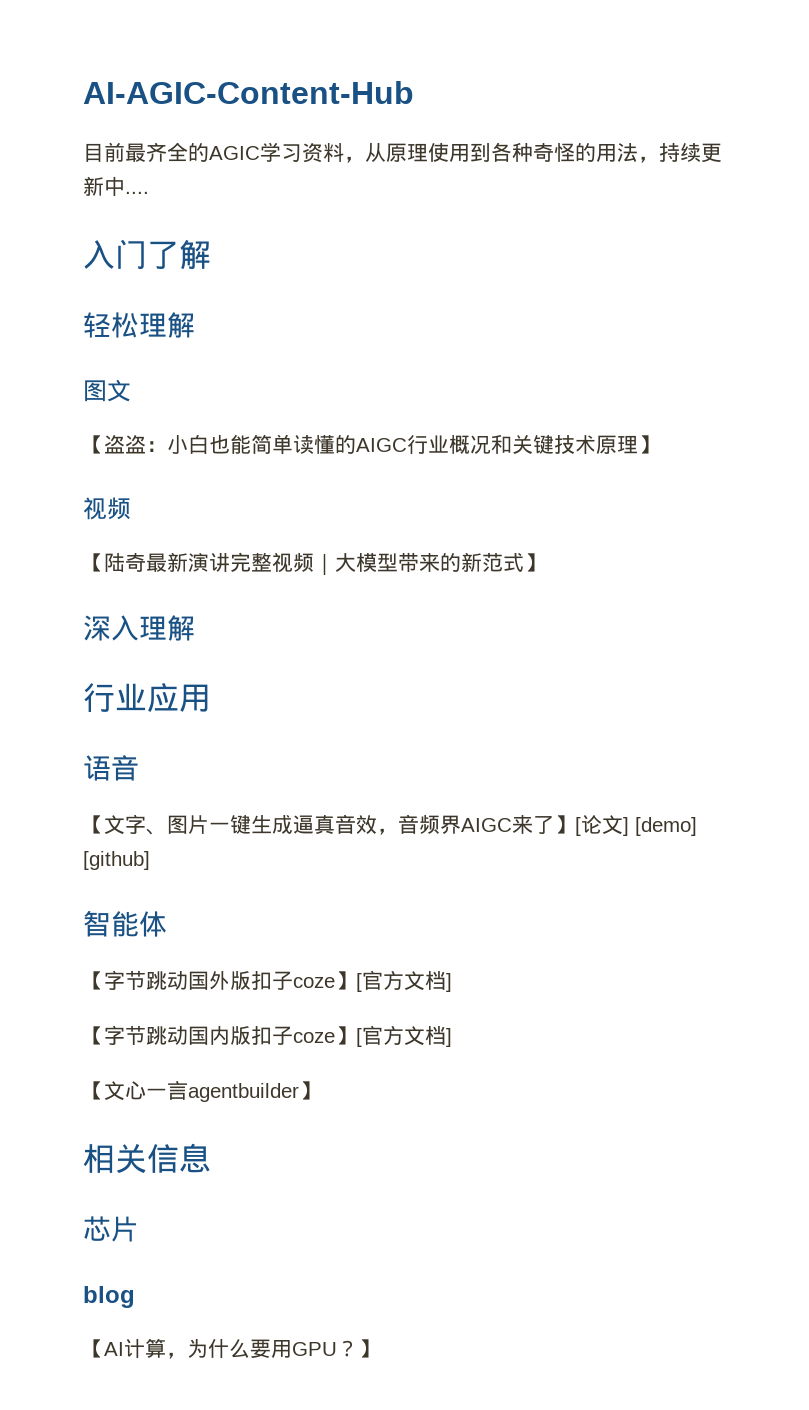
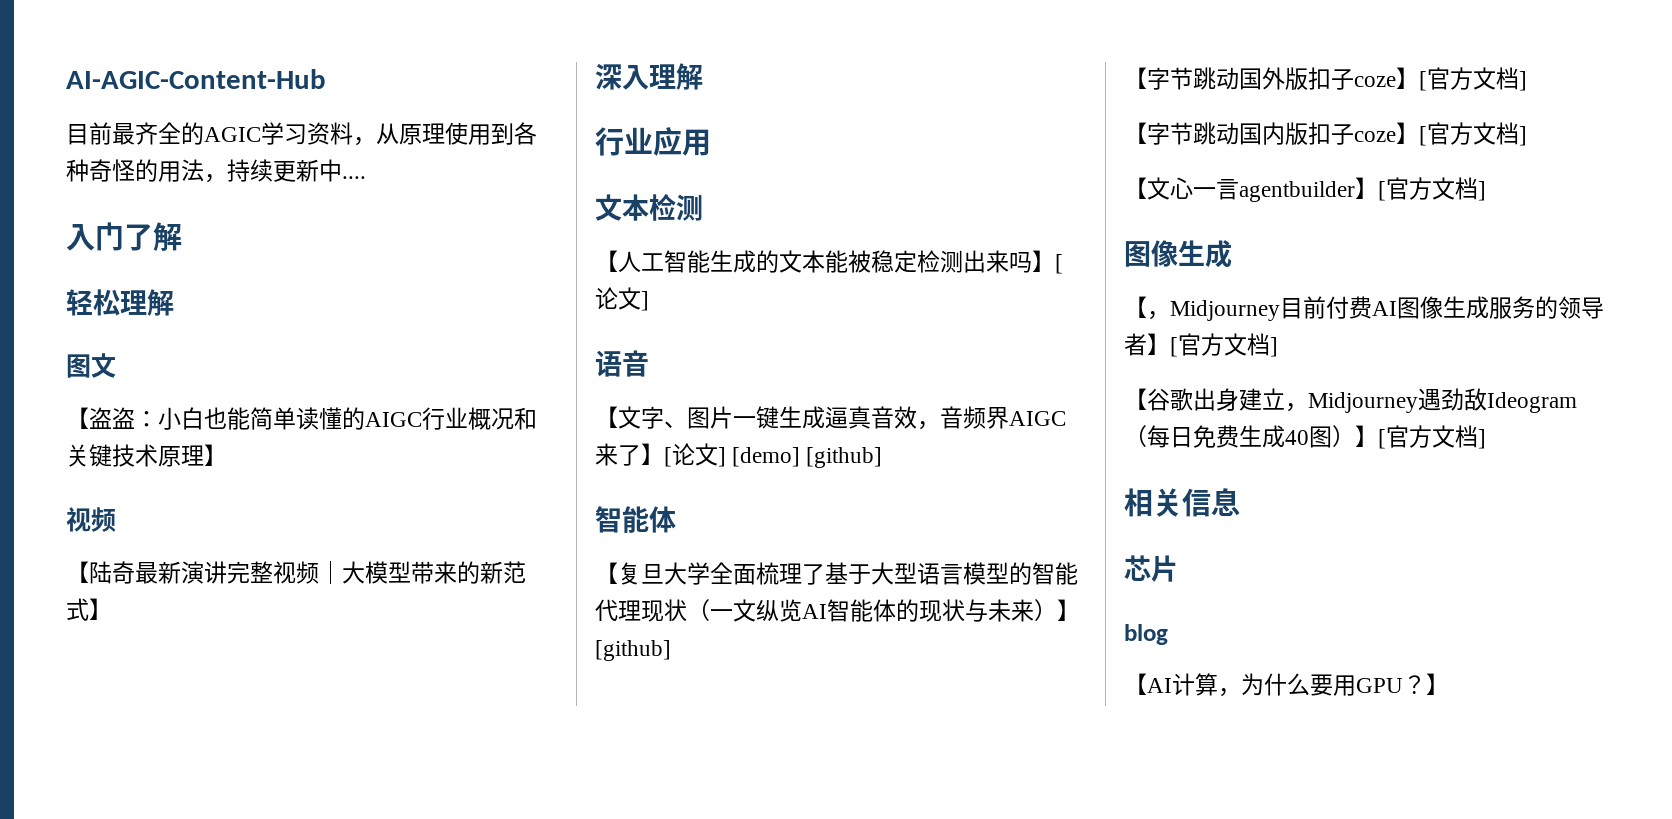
(211, 698) none -> [595,194,703,221] [595,250,1063,274] [595,287,649,311] // 文本检测 // 【人工智能生成的文本能被稳定检测出来吗】[论文]
(167, 924) none -> [595,562,1078,585] [595,599,1080,622] [595,640,671,661] // 【复旦大学全面梳理了基于大型语言模型的智能代理现状（一文纵览AI智能体的现状与未来）】[github]
(320, 1090) none -> [1378,177,1486,201] [1124,240,1232,268] [1124,296,1604,321] [1124,333,1278,357] [1124,388,1577,413] [1124,425,1486,449] [官方文档] // 图像生成 // 【，Midjourney目前付费AI图像生成服务的领导者】[官方文档] // 【谷歌出身建立，Midjourney遇劲敌Ideogram（每日免费生成40图）】[官方文档]

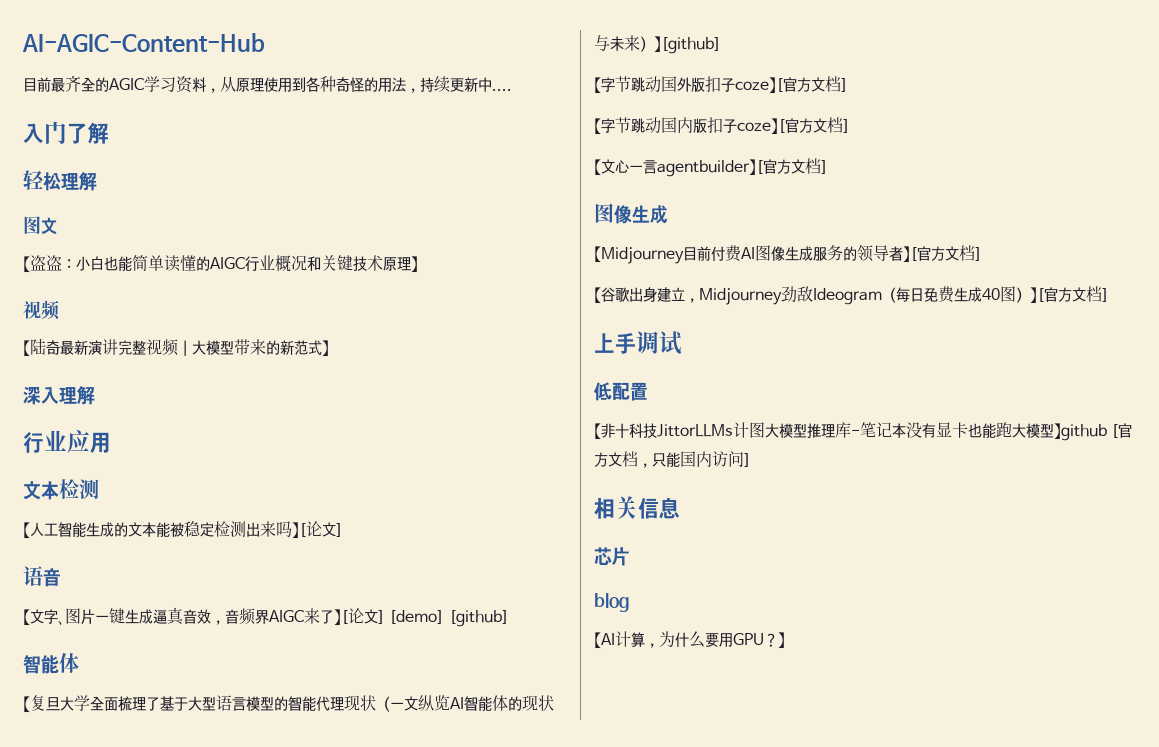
[1147,311,1170,320] ， -> (601, 254) none
[1418,388,1441,411] 遇 -> (782, 296) none
(1486, 439) none -> [594,331,682,355] [593,382,648,401] [594,422,1133,441] [594,451,751,468] // 上手调试 // 低配置 // 【非十科技JittorLLMs计图大模型推理库-笔记本没有显卡也能跑大模型】github [官方文档，只能国内访问]

